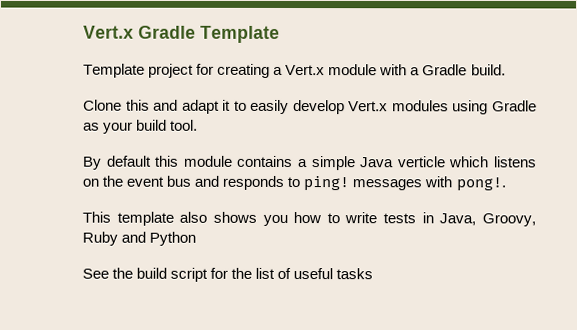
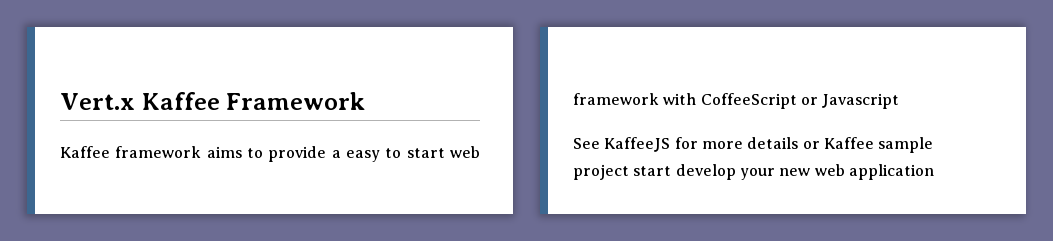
[83,25,280,43] [83,63,506,78] [83,99,538,115] [83,119,199,134] [82,155,537,171] [82,175,506,192] [82,211,536,227] [82,231,197,246] [82,267,374,282] Vert.x Gradle Template // Template project for creating a Vert.x module with a Gradle build. // Clone this and adapt it to easily develop Vert.x modules using Gradle as your build tool. // By default this module contains a simple Java verticle which listens on the event bus and responds to ping! messages with pong!. // This template also shows you how to write tests in Java, Groovy, Ruby and Python // See the build script for the list of useful tasks -> [60,92,366,110] [60,146,480,162] [573,93,900,109] [573,137,934,153] [573,164,934,180] Vert.x Kaffee Framework // Kaffee framework aims to provide a easy to start web framework with CoffeeScript or Javascript // See KaffeeJS for more details or Kaffee sample project start develop your new web application

